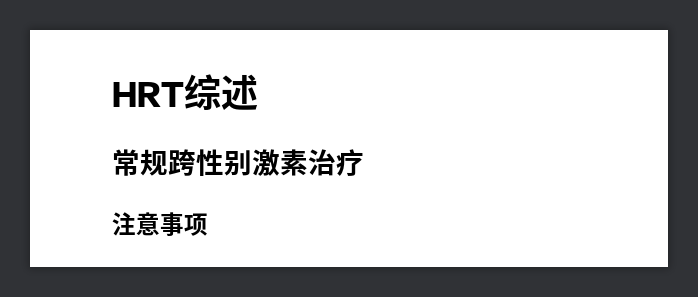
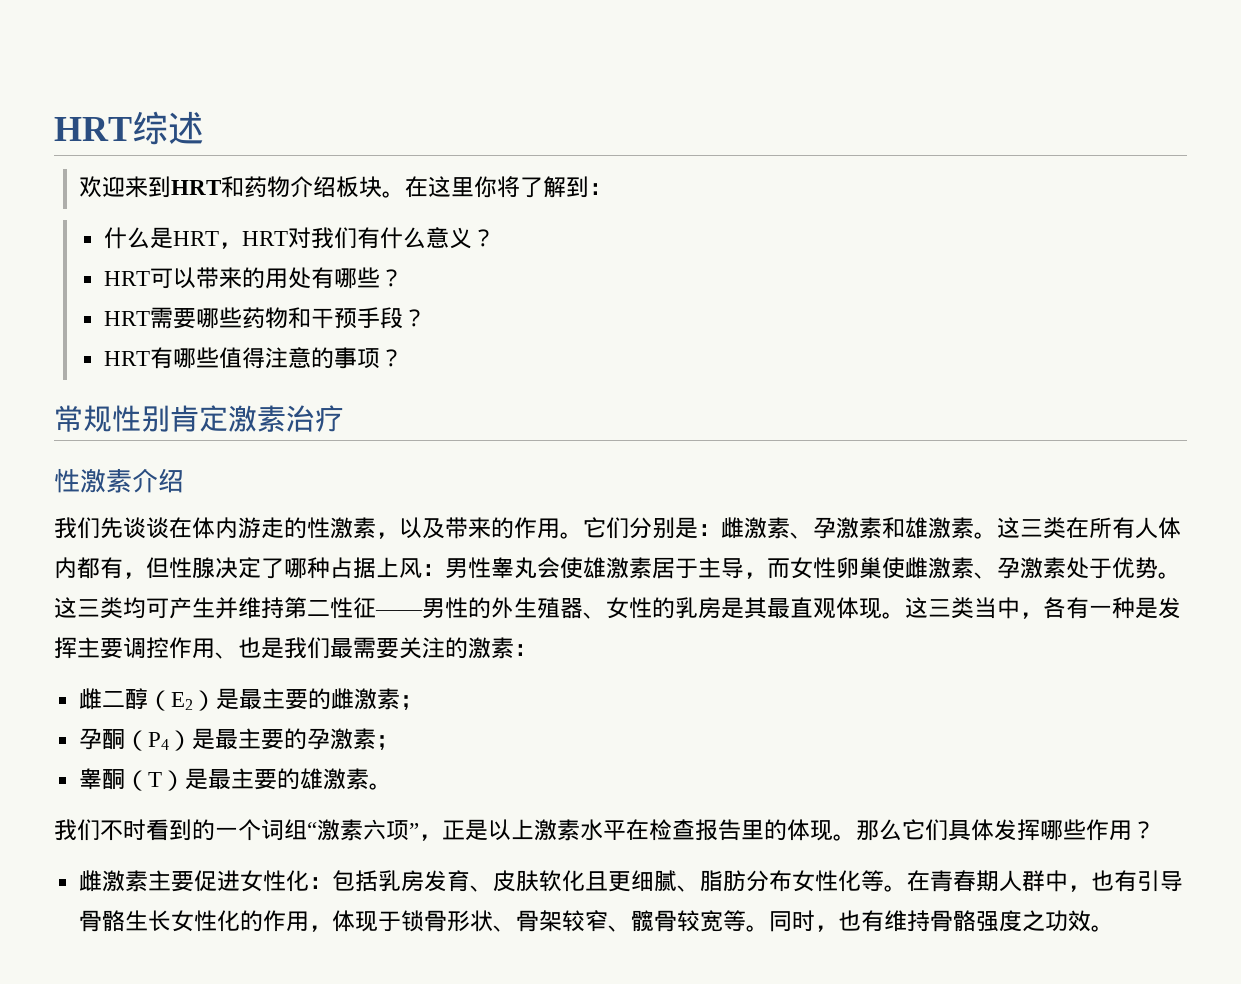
(258, 92) none -> [79,176,613,198] [104,227,496,249] [104,267,404,289] [104,307,427,329] [104,347,404,369] // 欢迎来到HRT和药物介绍板块。在这里你将了解到： // 什么是HRT，HRT对我们有什么意义？ // HRT可以带来的用处有哪些？ // HRT需要哪些药物和干预手段？ // HRT有哪些值得注意的事项？
[168,149,252,176] 跨性别 -> [112,405,228,432] 性别肯定
[112,212,208,236] 注意事项 -> [54,468,184,493] [54,517,1181,539] [54,557,1181,579] [54,597,1181,619] [54,637,537,659] [79,688,424,711] [79,728,400,751] [79,768,393,791] [54,819,1155,841] [79,870,1184,892] [79,910,1115,932] 性激素介绍 // 我们先谈谈在体内游走的性激素，以及带来的作用。它们分别是：雌激素、孕激素和雄激素。这三类在所有人体内都有，但性腺决定了哪种占据上风：男性睾丸会使雄激素居于主导，而女性卵巢使雌激素、孕激素处于优势。这三类均可产生并维持第二性征——男性的外生殖器、女性的乳房是其最直观体现。这三类当中，各有一种是发挥主要调控作用、也是我们最需要关注的激素： // 雌二醇（E2）是最主要的雌激素； // 孕酮（P4）是最主要的孕激素； // 睾酮（T）是最主要的雄激素。 // 我们不时看到的一个词组“激素六项”，正是以上激素水平在检查报告里的体现。那么它们具体发挥哪些作用？ // 雌激素主要促进女性化：包括乳房发育、皮肤软化且更细腻、脂肪分布女性化等。在青春期人群中，也有引导骨骼生长女性化的作用，体现于锁骨形状、骨架较窄、髋骨较宽等。同时，也有维持骨骼强度之功效。

